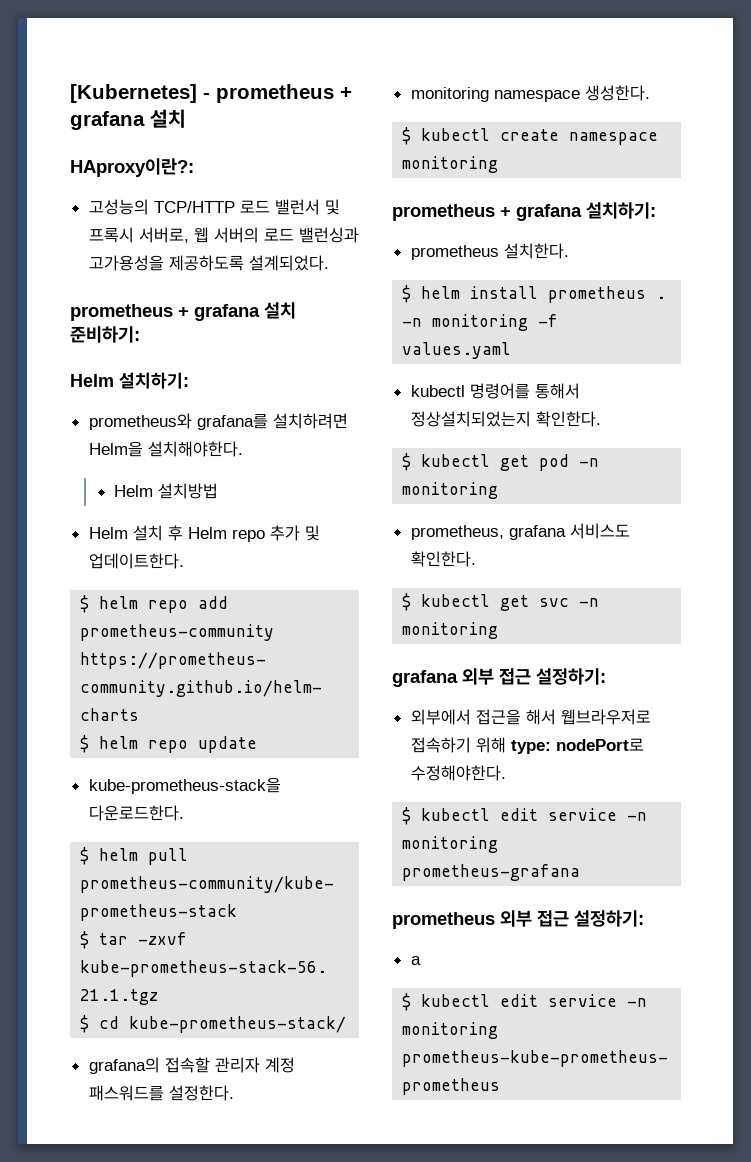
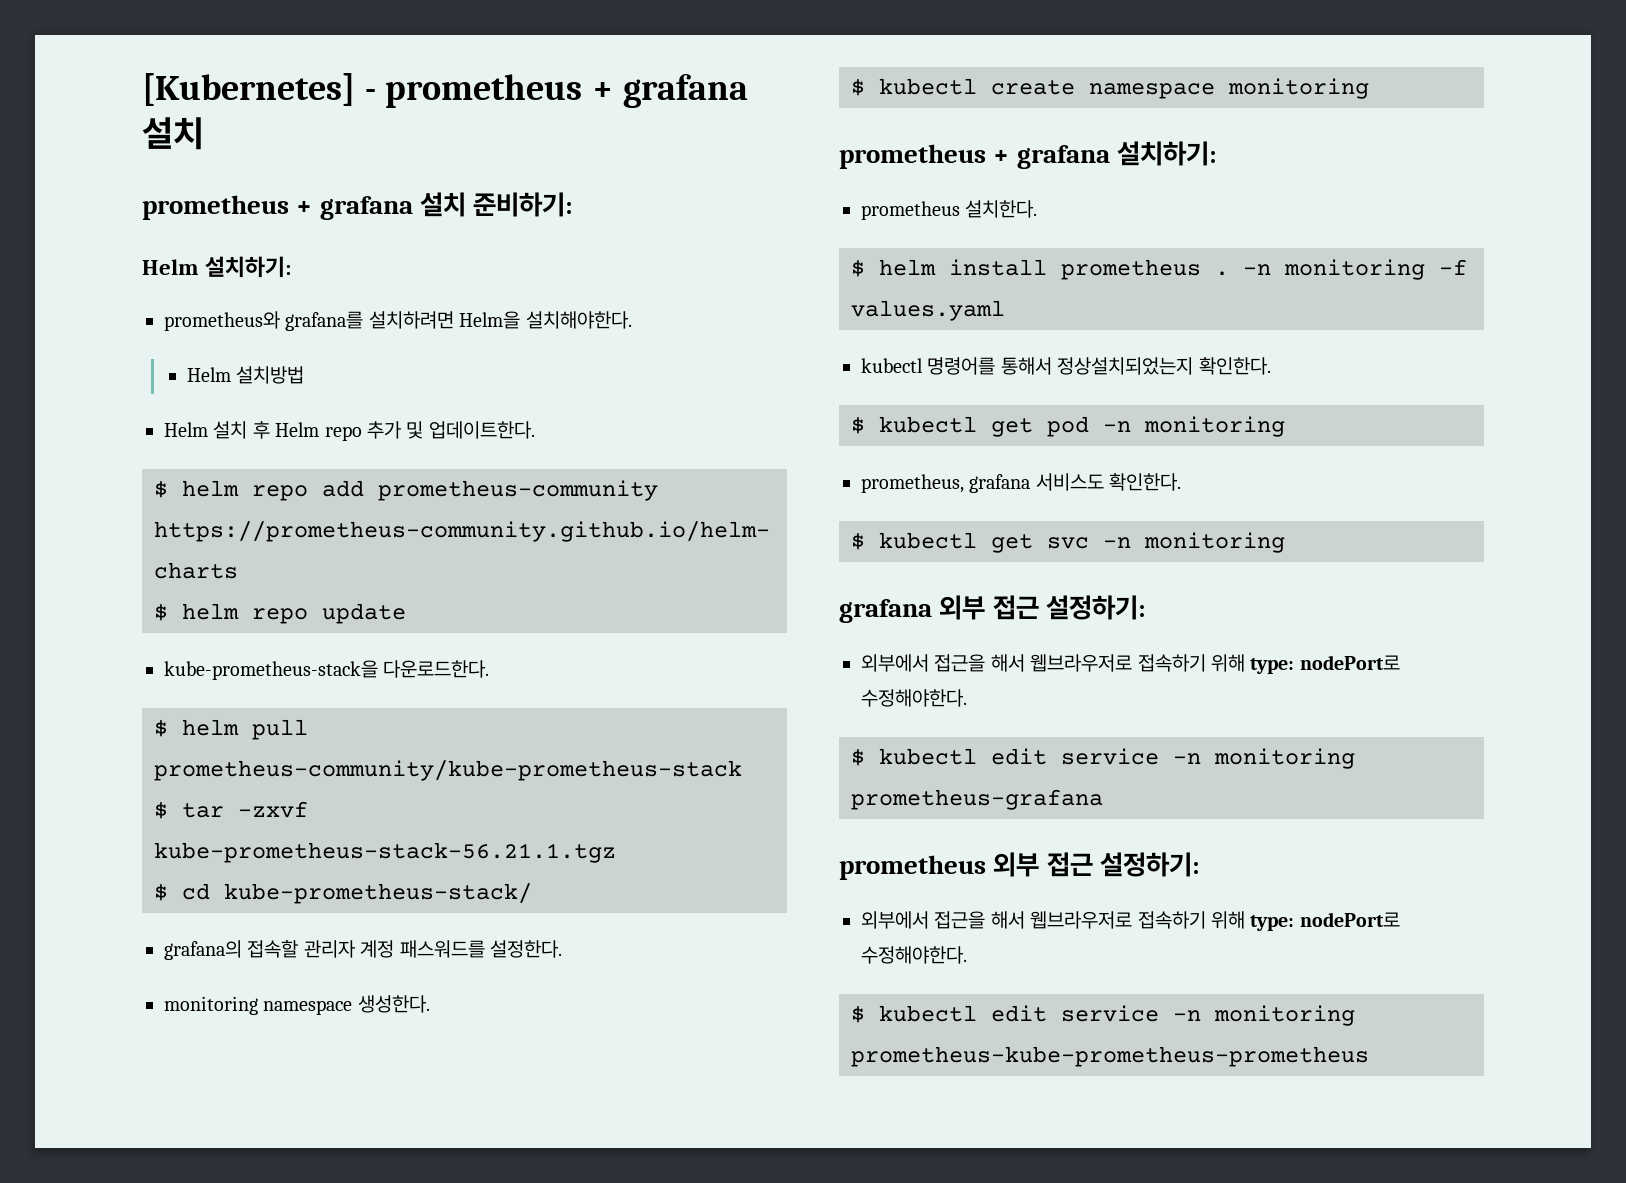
[70,158,194,177] [88,199,340,215] [88,227,359,243] [88,255,329,271] // HAproxy이란?: // 고성능의 TCP/HTTP 로드 밸런서 및 프록시 서버로, 웹 서버의 로드 밸런싱과 고가용성을 제공하도록 설계되었다. -> (204, 133) none
[410,956,421,965] a -> [861,911,1400,931] [861,946,967,964] 외부에서 접근을 해서 웹브라우저로 접속하기 위해 type: nodePort로 수정해야한다.

